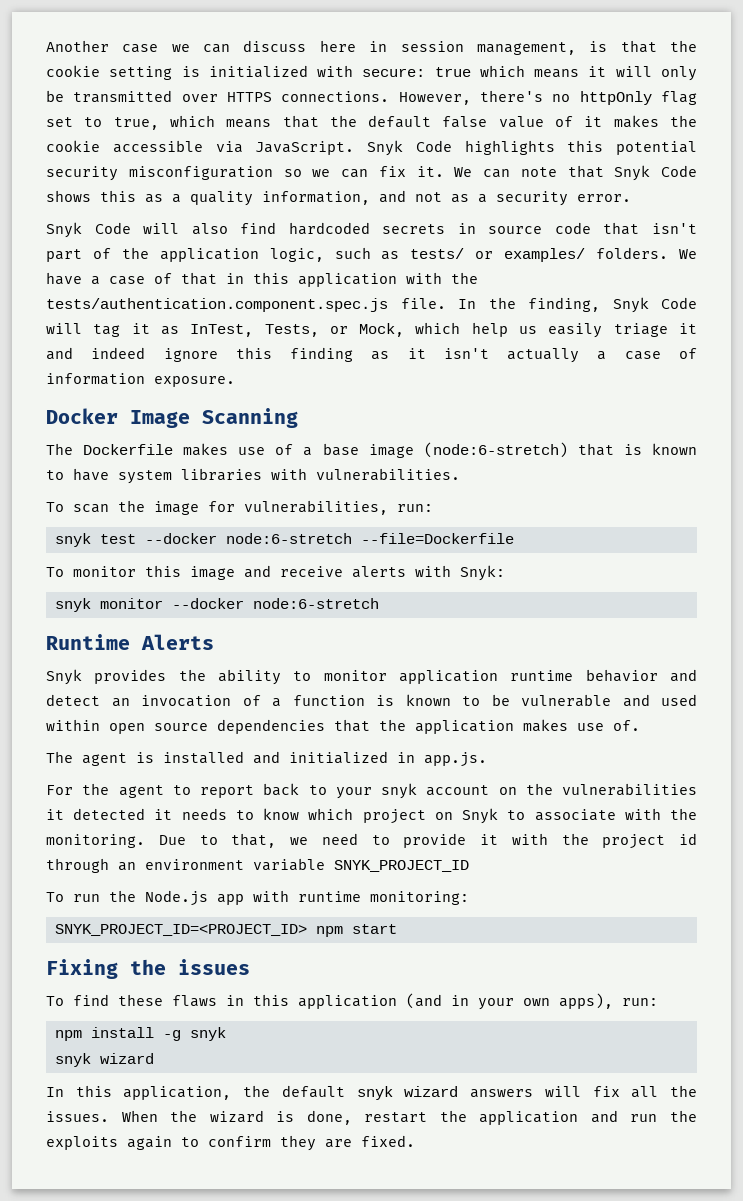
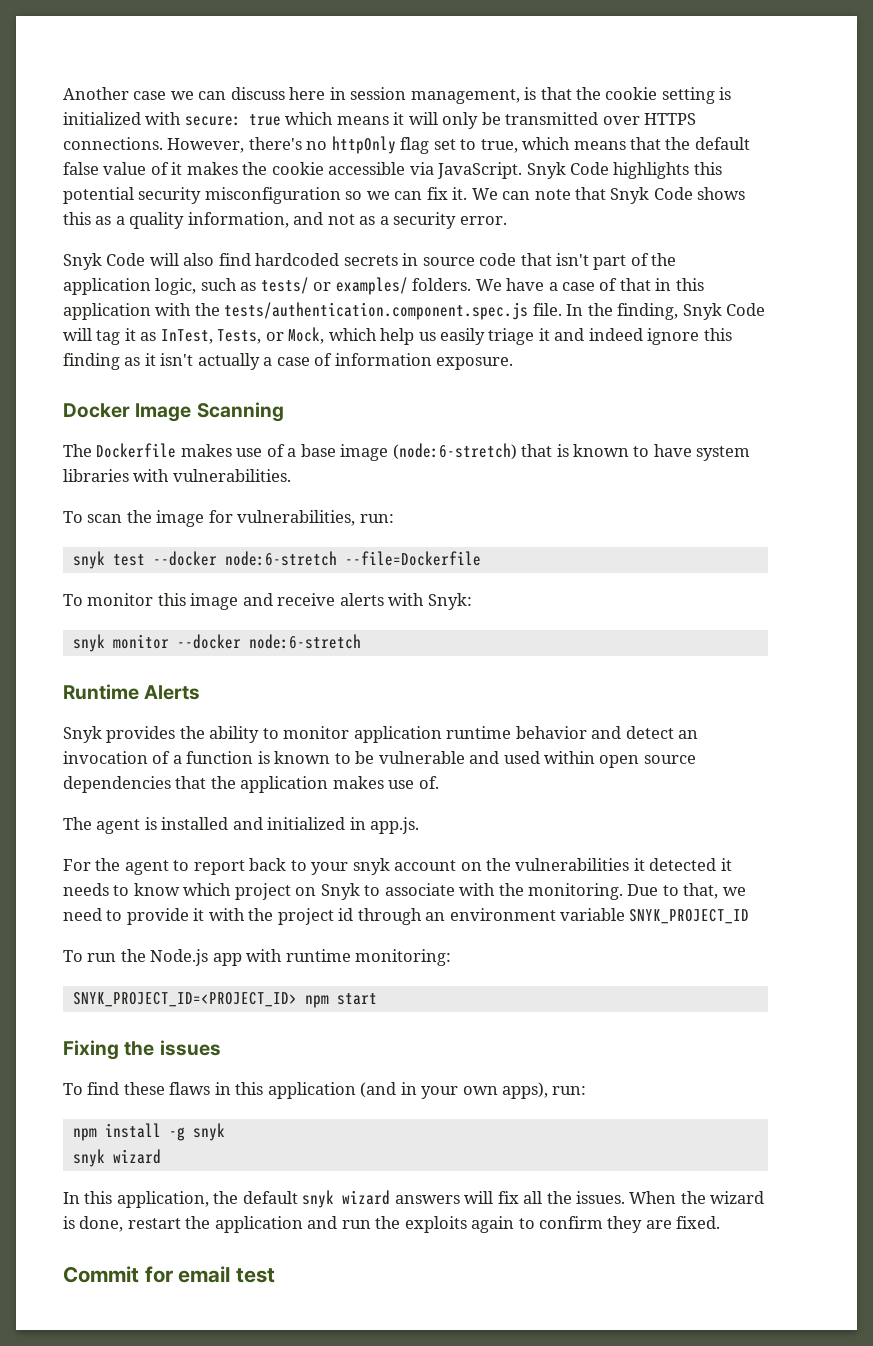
(415, 1141) none -> [63,1266,276,1283] // Commit for email test

